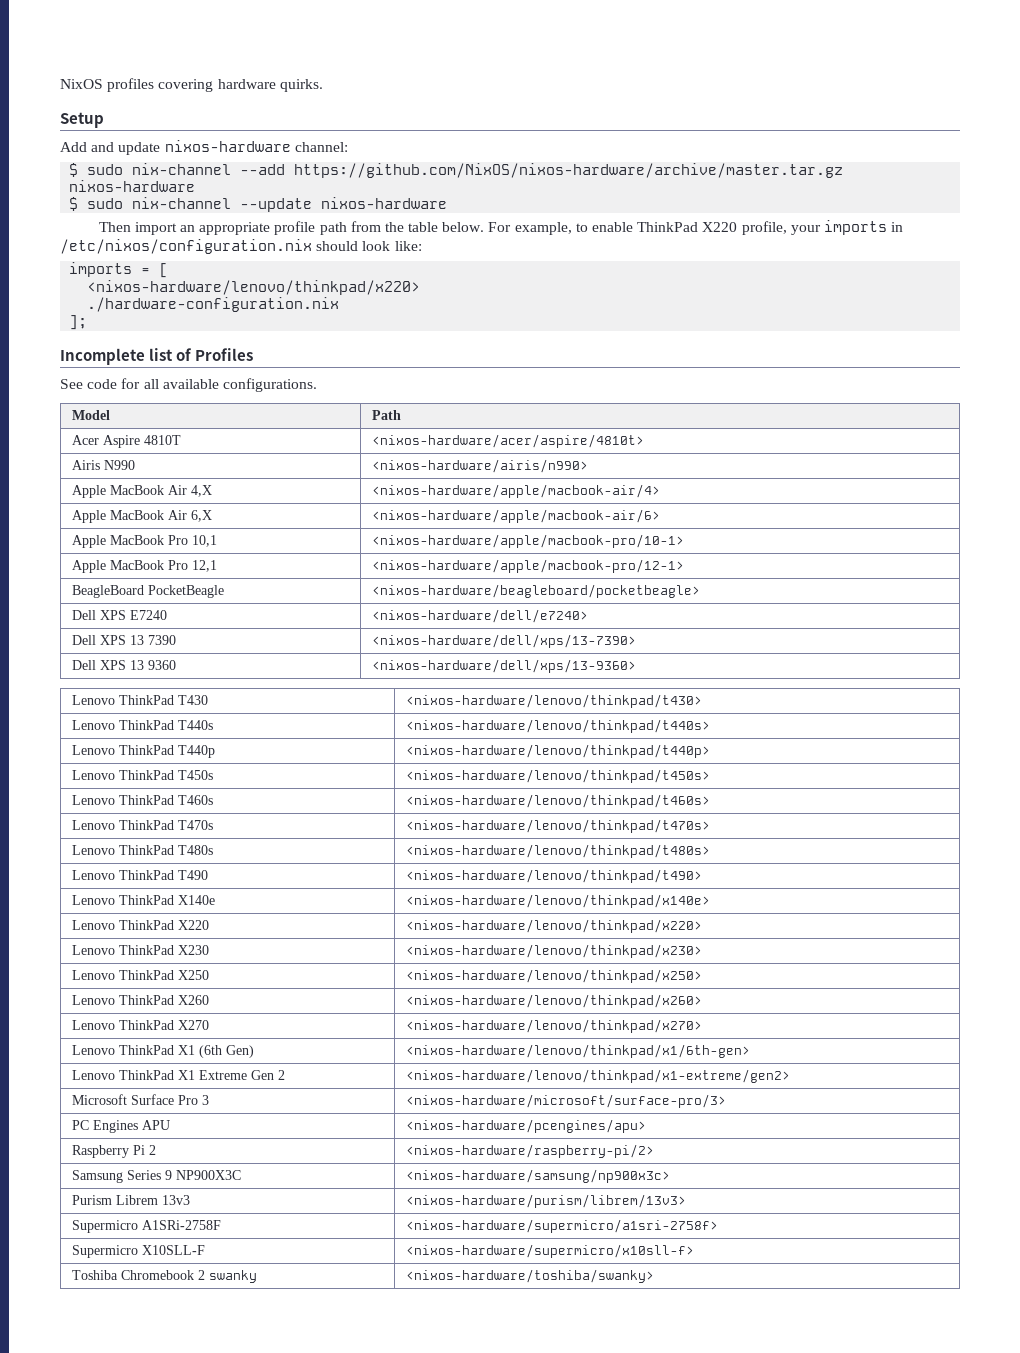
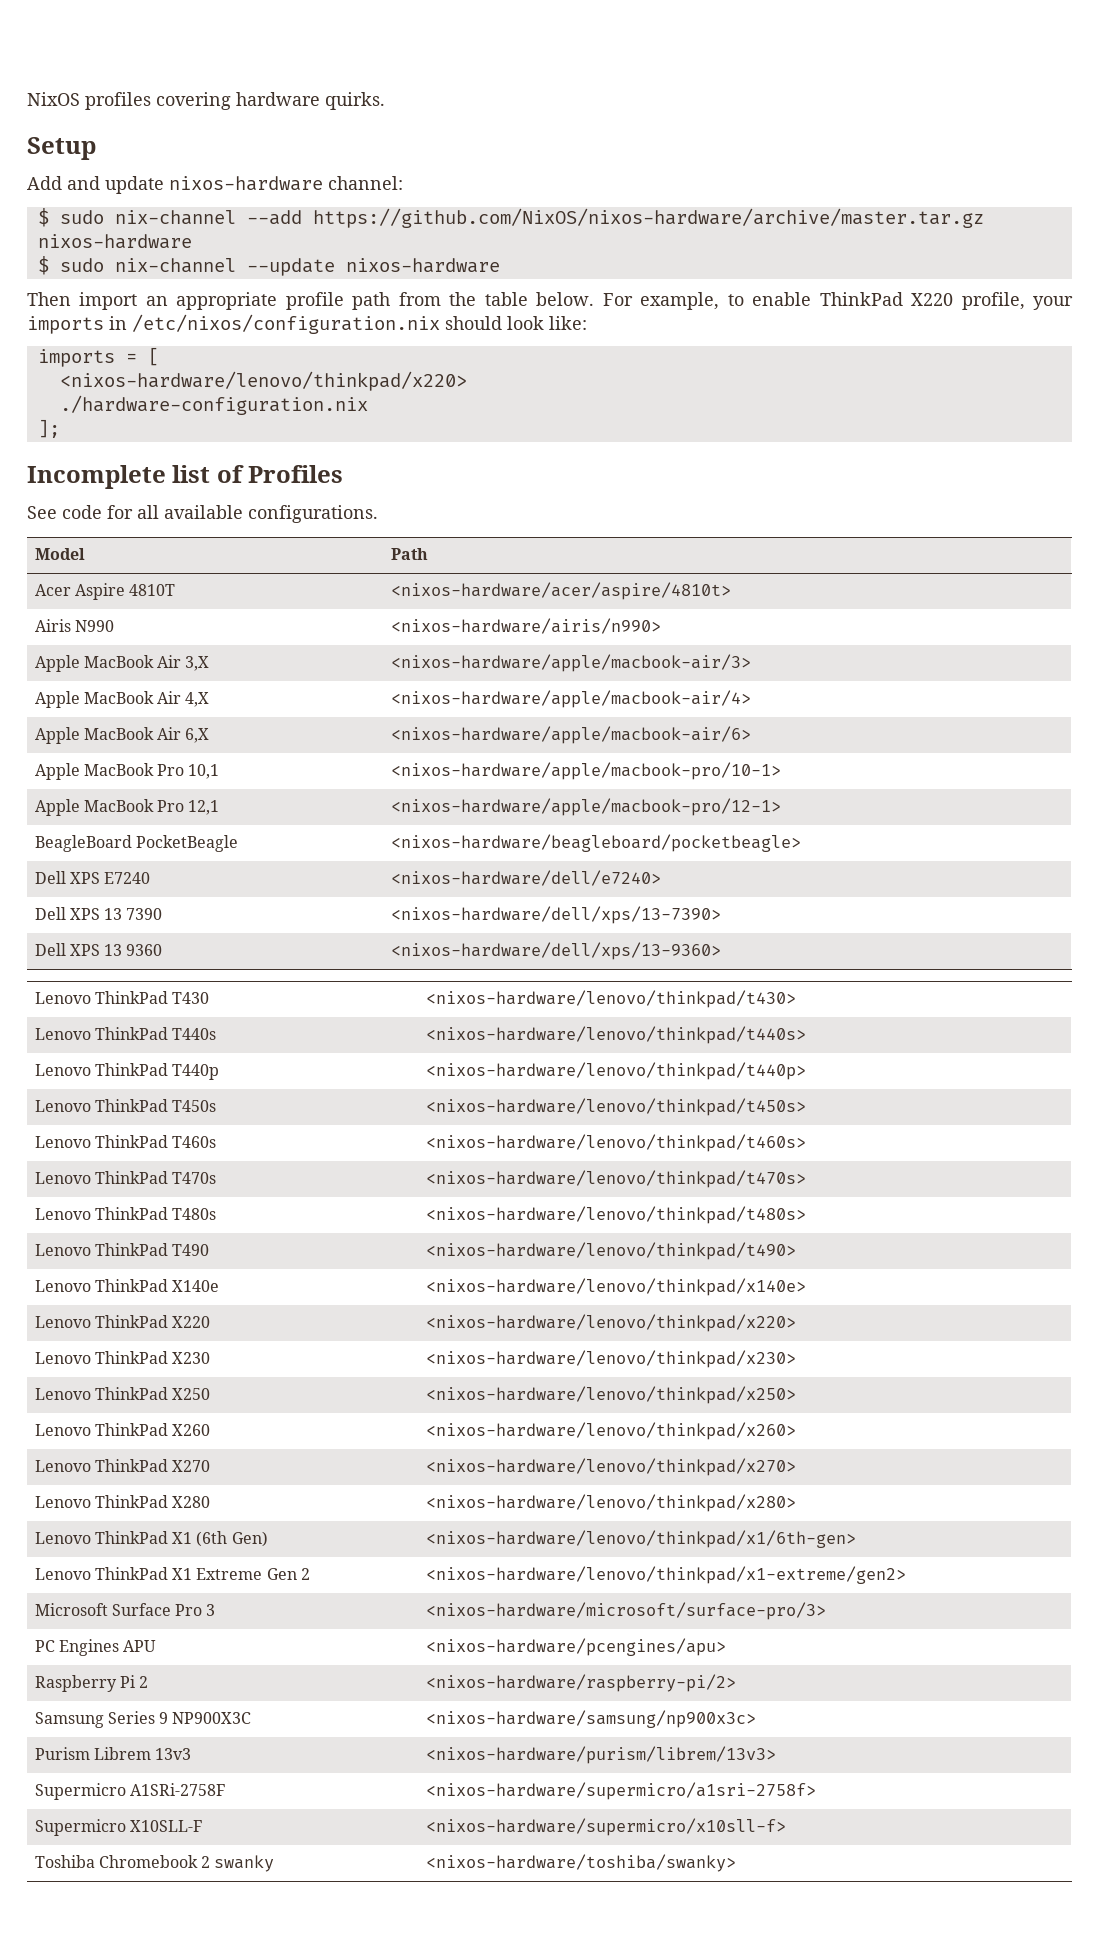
(588, 466) none -> [34,655,210,672] [390,654,751,672] // Apple MacBook Air 3,X | <nixos-hardware/apple/macbook-air/3>
(702, 1026) none -> [34,1495,211,1508] [425,1494,796,1512] // Lenovo ThinkPad X280 | <nixos-hardware/lenovo/thinkpad/x280>

